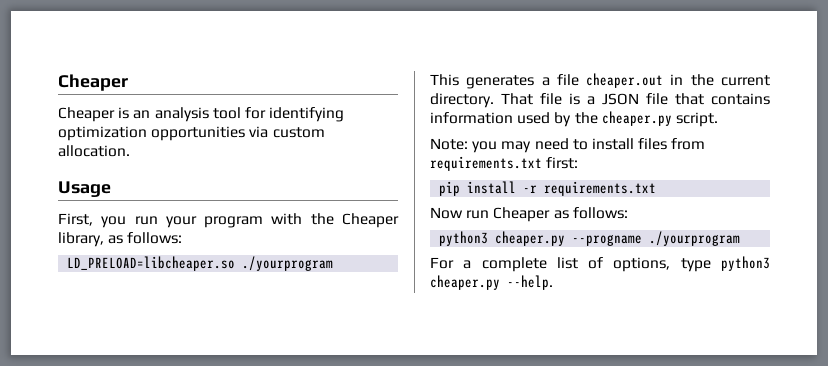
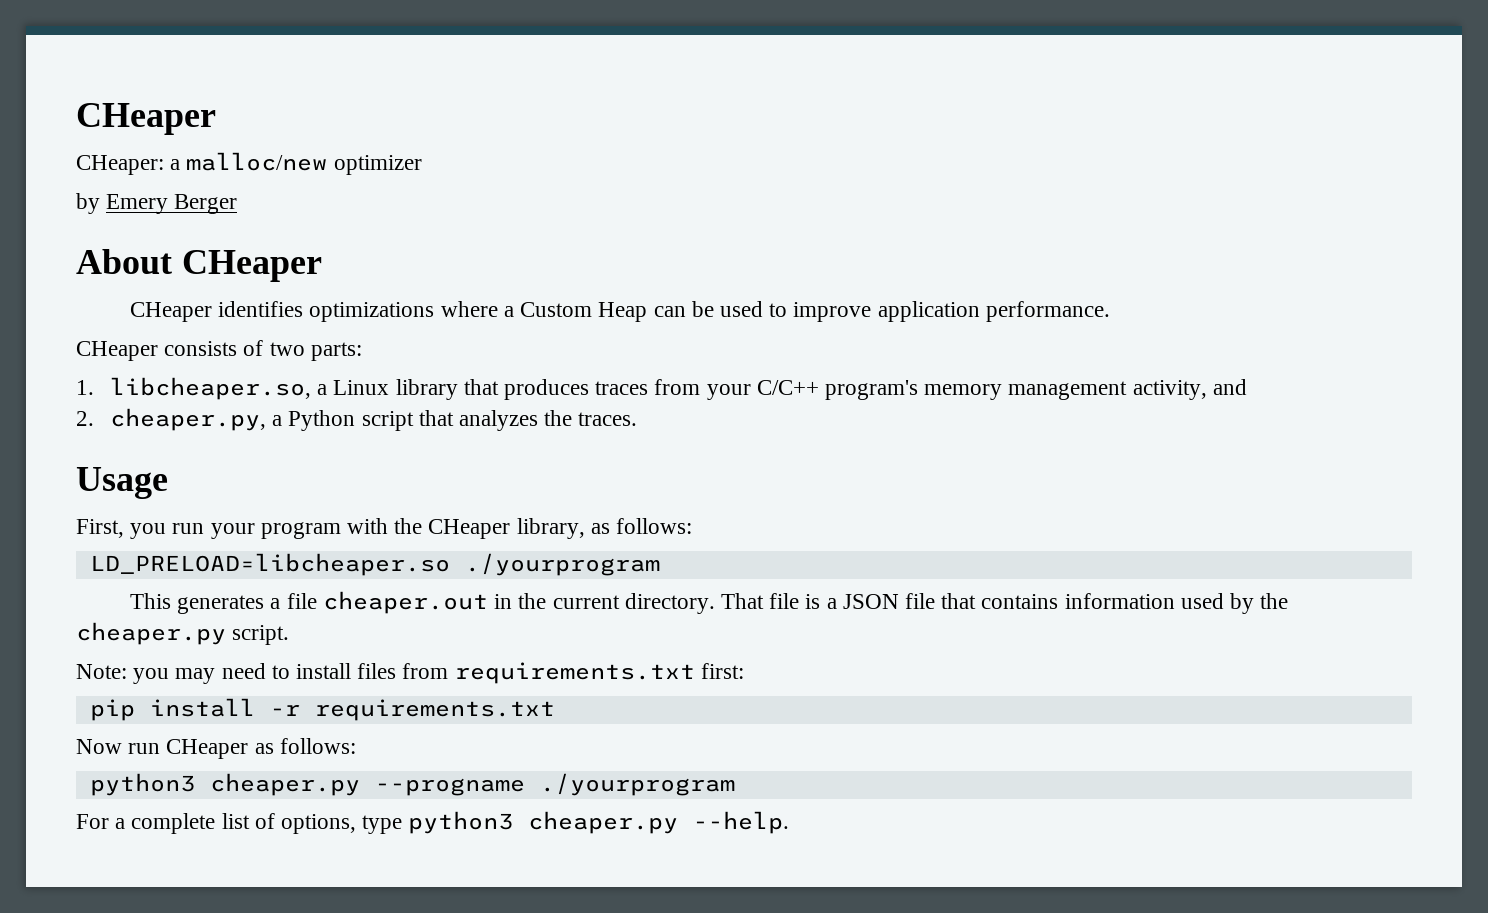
[58,74,128,91] [58,107,345,122] [58,126,325,141] [58,145,130,157] Cheaper // Cheaper is an analysis tool for identifying optimization opportunities via custom allocation. -> [76,103,216,135] [76,152,422,175] [76,193,238,214] [76,249,322,282] [130,301,1110,322] [76,340,362,361] [76,377,1247,400] [76,408,638,431] CHeaper // CHeaper: a malloc/new optimizer // by Emery Berger // About CHeaper // CHeaper identifies optimizations where a Custom Heap can be used to improve application performance. // CHeaper consists of two parts: // 1. libcheaper.so, a Linux library that produces traces from your C/C++ program's memory management activity, and // 2. cheaper.py, a Python script that analyzes the traces.
[341,213,399,228] Cheaper -> [428,519,511,539] CHeaper
[493,207,551,222] Cheaper -> [166,739,249,759] CHeaper

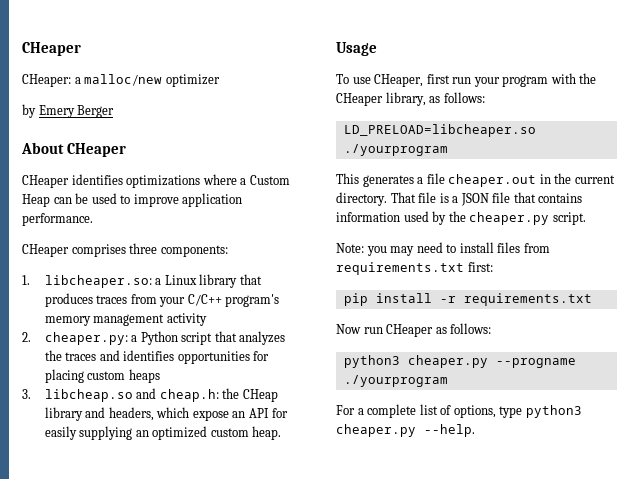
[164,340,362,361] consists of two parts: -> [71,243,228,257] comprises three components:
[109,377,311,400] libcheaper.so, -> [44,275,152,288] libcheaper.so:
[1132,379,1247,400] activity, and -> [166,313,207,326] activity
[109,408,266,431] cheaper.py, -> [44,332,128,345] cheaper.py:
[578,412,638,426] [76,467,168,499] [76,519,167,539] traces. // Usage // First, you -> [65,350,270,364] [44,369,160,383] [22,388,278,402] [44,407,288,421] [44,426,282,440] [336,42,377,56] [336,74,450,87] traces and identifies opportunities for placing custom heaps // 3. libcheap.so and cheap.h: the CHeap library and headers, which expose an API for easily supplying an optimized custom heap. // Usage // To use CHeaper, first

